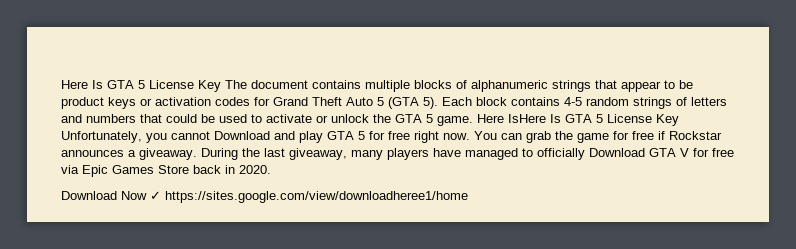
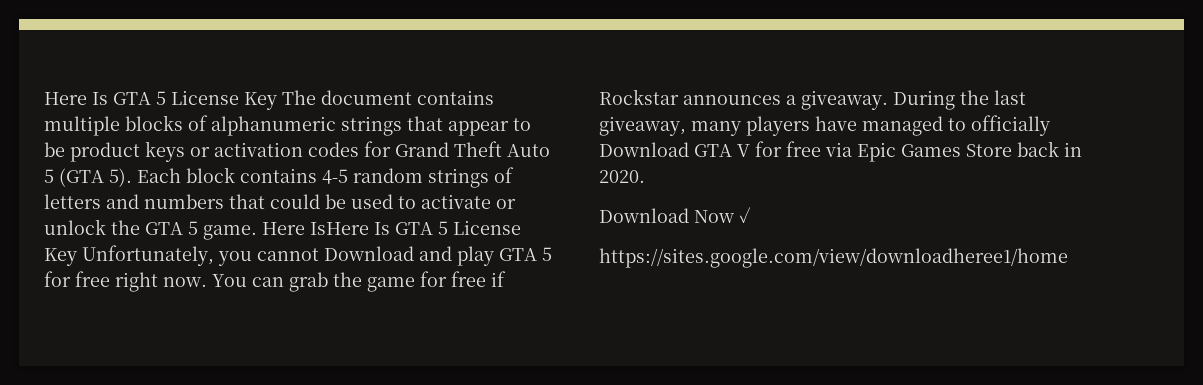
(161, 195) none -> (751, 215) //

